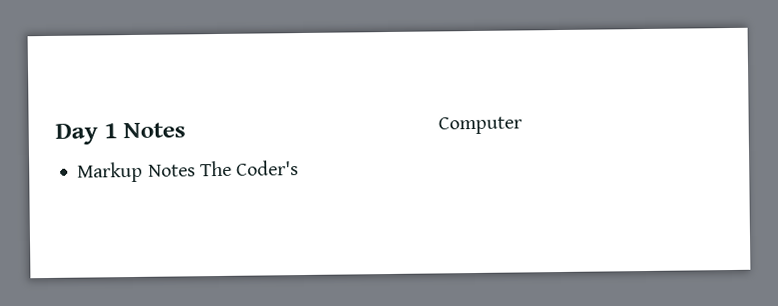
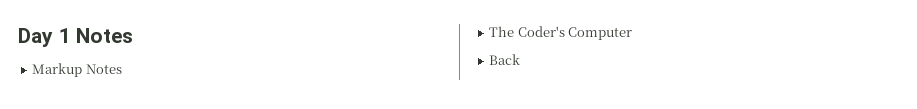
(196, 170) none -> (122, 69) //
(523, 125) none -> [489,54,521,65] // Back

